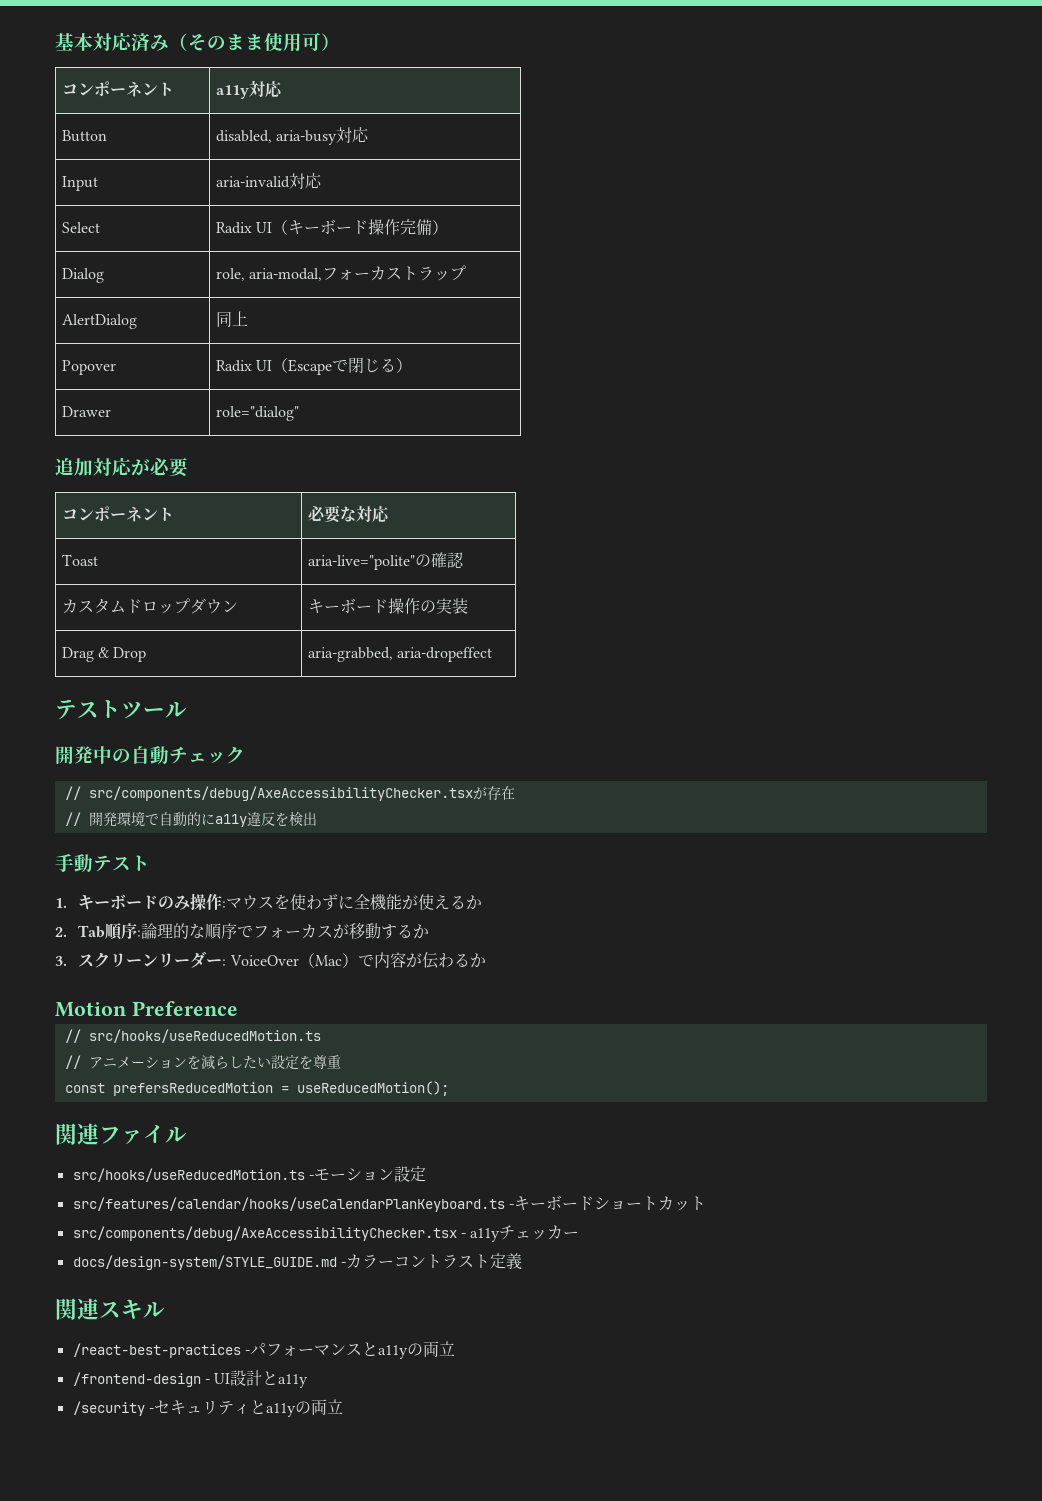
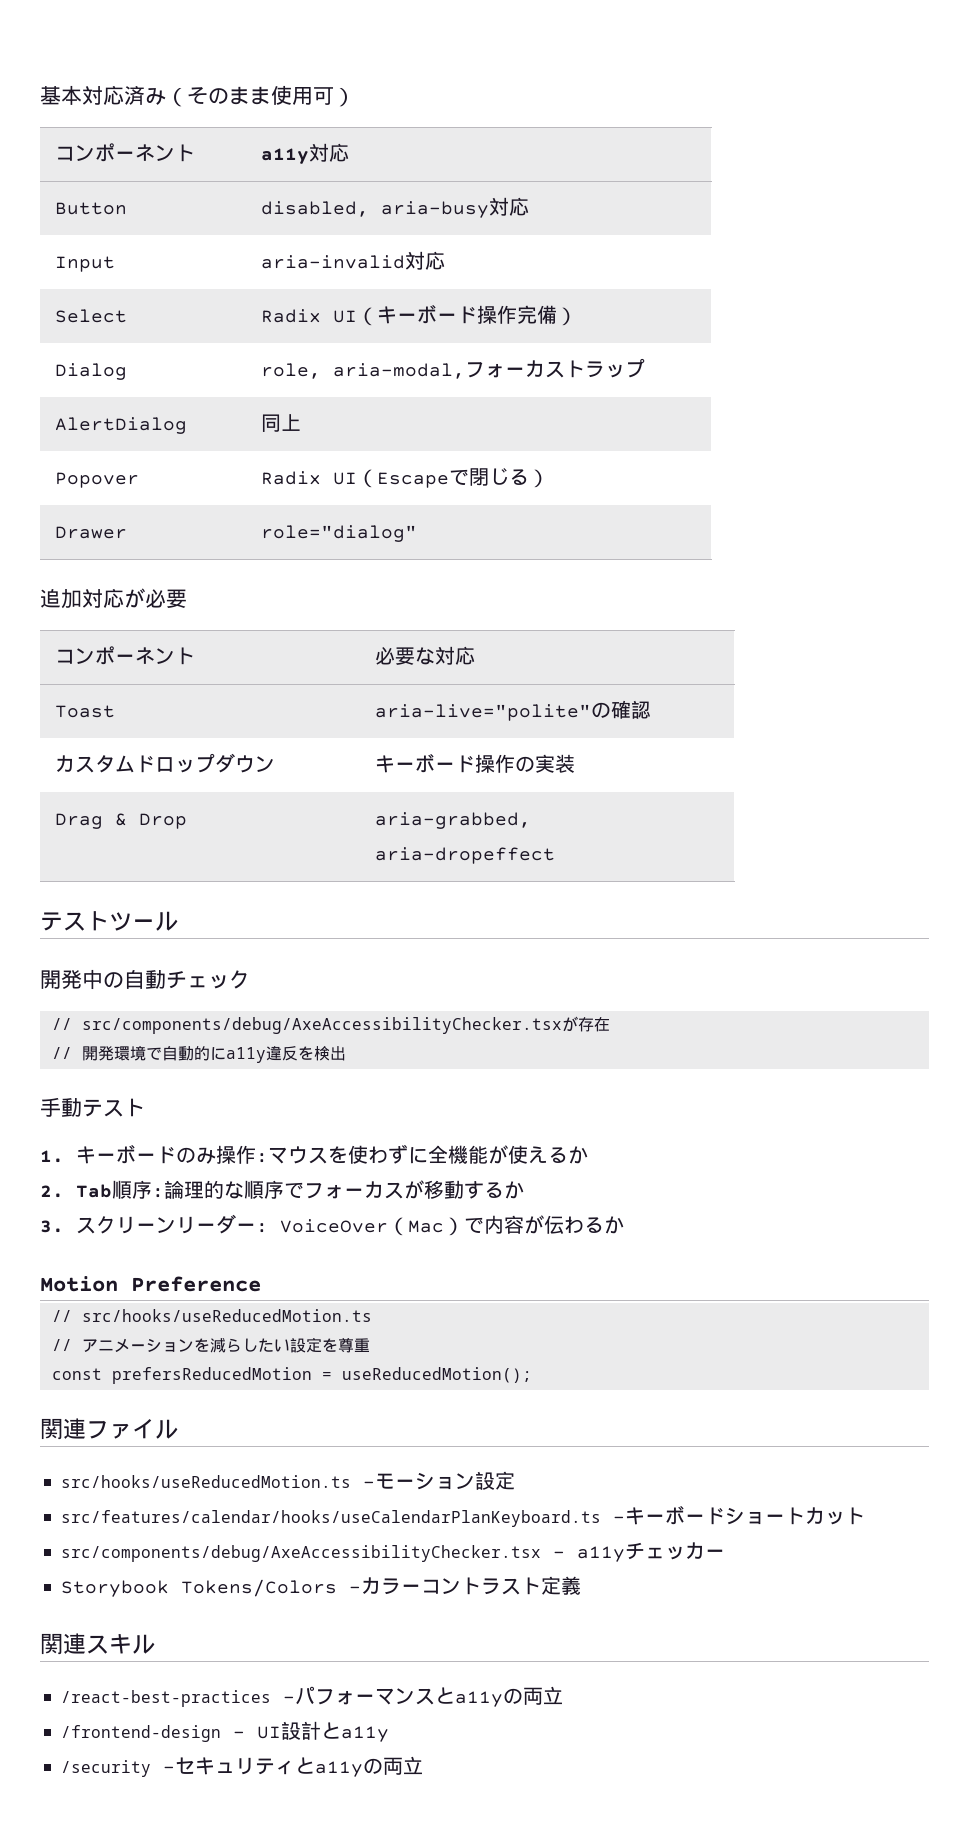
[72,1255,337,1270] docs/design-system/STYLE_GUIDE.md -> [61,1579,338,1597] Storybook Tokens/Colors

